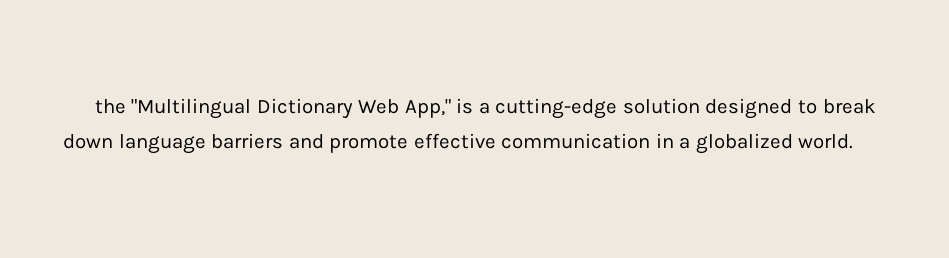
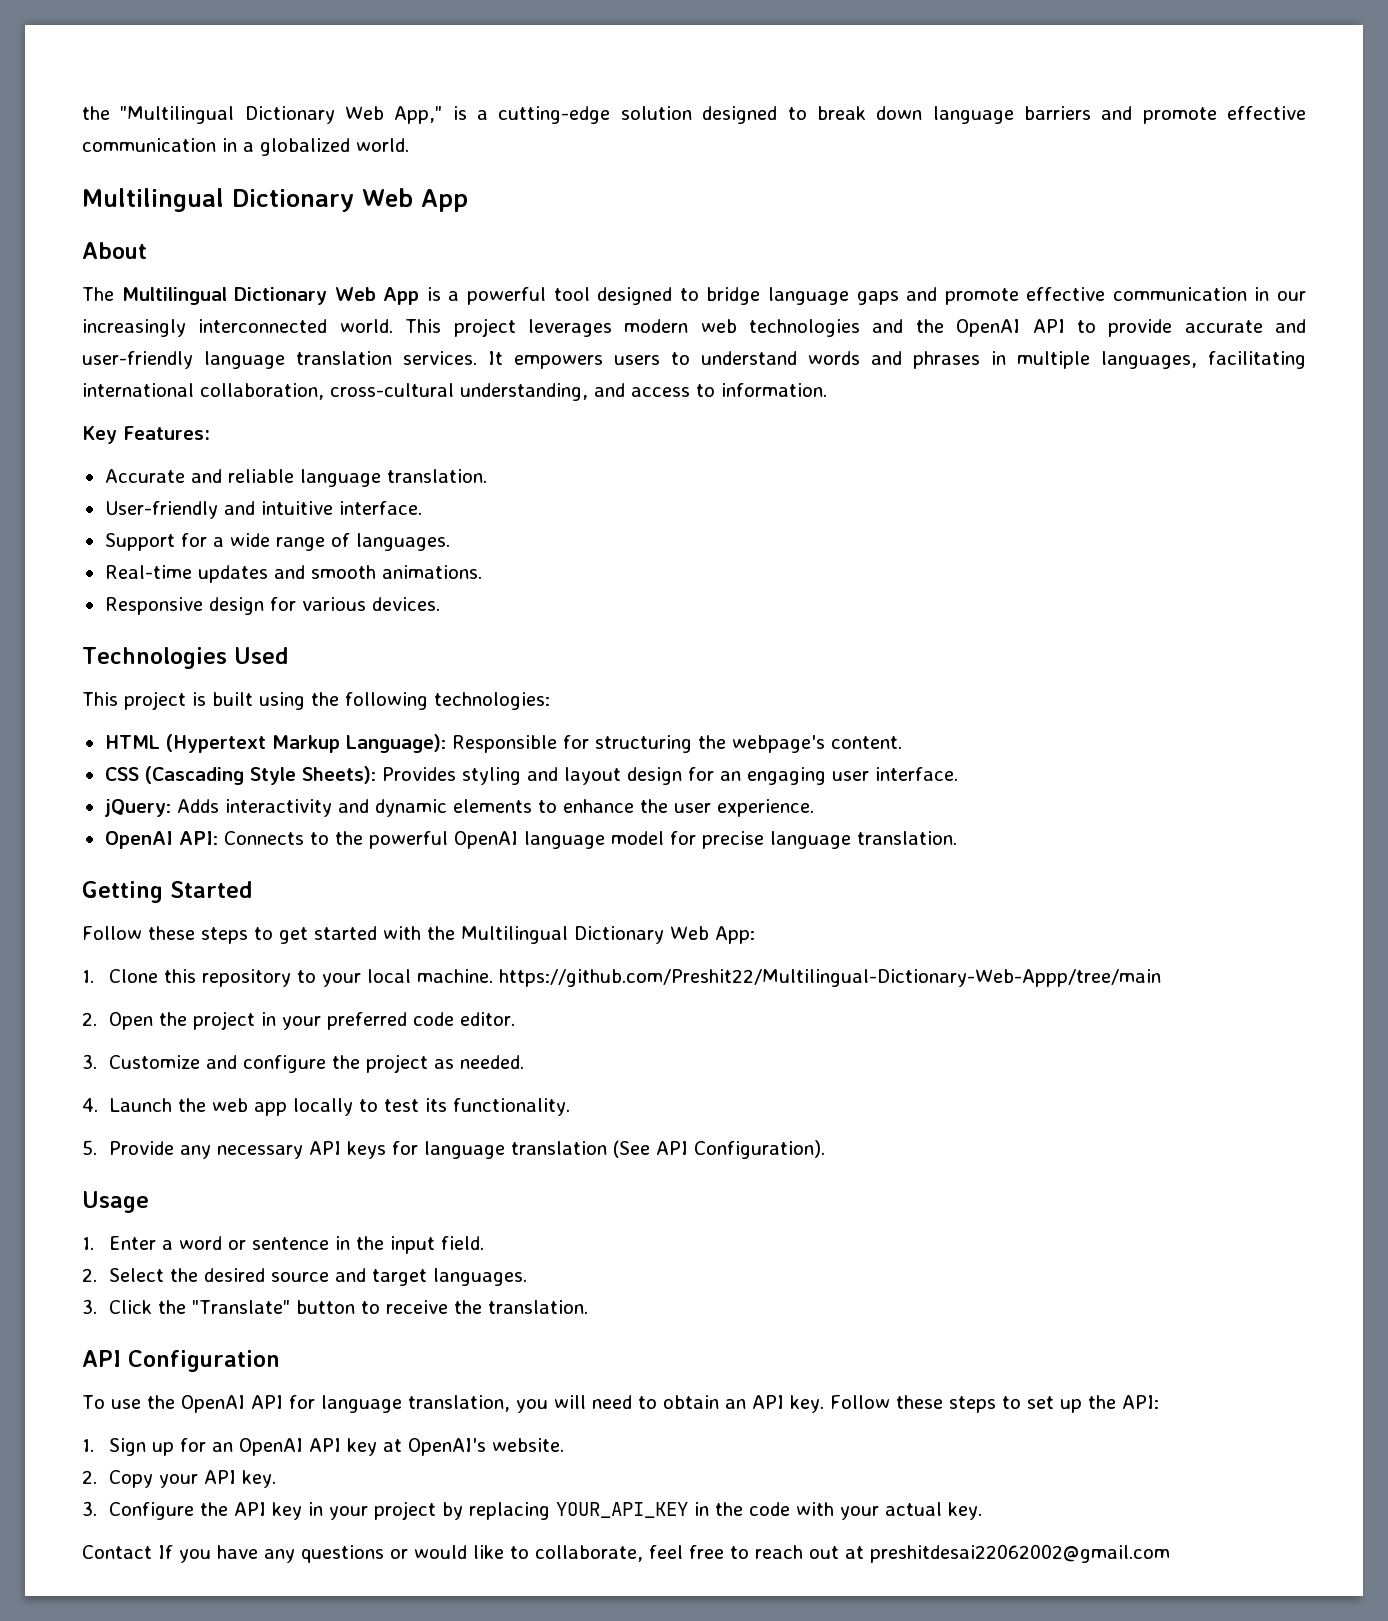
(854, 141) none -> [82,188,468,212] [82,242,147,259] [82,287,1306,305] [82,318,1306,337] [82,351,1306,369] [82,383,827,401] [82,426,210,444] [104,469,487,487] [104,501,422,519] [104,533,450,551] [104,565,482,583] [104,597,440,615] [82,647,288,669] [82,691,550,710] [104,734,902,753] [104,766,958,785] [104,799,814,817] [104,831,957,849] [82,881,252,903] [82,926,755,944] [82,969,1162,987] [82,1011,516,1030] [82,1054,525,1073] [82,1098,571,1116] [82,1140,826,1159] [82,1191,149,1213] [82,1236,485,1254] [82,1268,528,1286] [82,1299,589,1314] [82,1350,280,1372] [82,1395,1159,1413] [82,1438,565,1456] [82,1470,277,1488] [82,1501,983,1520] [82,1544,1170,1563] // Multilingual Dictionary Web App // About // The Multilingual Dictionary Web App is a powerful tool designed to bridge language gaps and promote effective communication in our increasingly interconnected world. This project leverages modern web technologies and the OpenAI API to provide accurate and user-friendly language translation services. It empowers users to understand words and phrases in multiple languages, facilitating international collaboration, cross-cultural understanding, and access to information. // Key Features: // Accurate and reliable language translation. // User-friendly and intuitive interface. // Support for a wide range of languages. // Real-time updates and smooth animations. // Responsive design for various devices. // Technologies Used // This project is built using the following technologies: // HTML (Hypertext Markup Language): Responsible for structuring the webpage's content. // CSS (Cascading Style Sheets): Provides styling and layout design for an engaging user interface. // jQuery: Adds interactivity and dynamic elements to enhance the user experience. // OpenAI API: Connects to the powerful OpenAI language model for precise language translation. // Getting Started // Follow these steps to get started with the Multilingual Dictionary Web App: // 1. Clone this repository to your local machine. https://github.com/Preshit22/Multilingual-Dictionary-Web-Appp/tree/main // 2. Open the project in your preferred code editor. // 3. Customize and configure the project as needed. // 4. Launch the web app locally to test its functionality. // 5. Provide any necessary API keys for language translation (See API Configuration). // Usage // 1. Enter a word or sentence in the input field. // 2. Select the desired source and target languages. // 3. Click the "Translate" button to receive the translation. // API Configuration // To use the OpenAI API for language translation, you will need to obtain an API key. Follow these steps to set up the API: // 1. Sign up for an OpenAI API key at OpenAI's website. // 2. Copy your API key. // 3. Configure the API key in your project by replacing YOUR_API_KEY in the code with your actual key. // Contact If you have any questions or would like to collaborate, feel free to reach out at preshitdesai22062002@gmail.com

